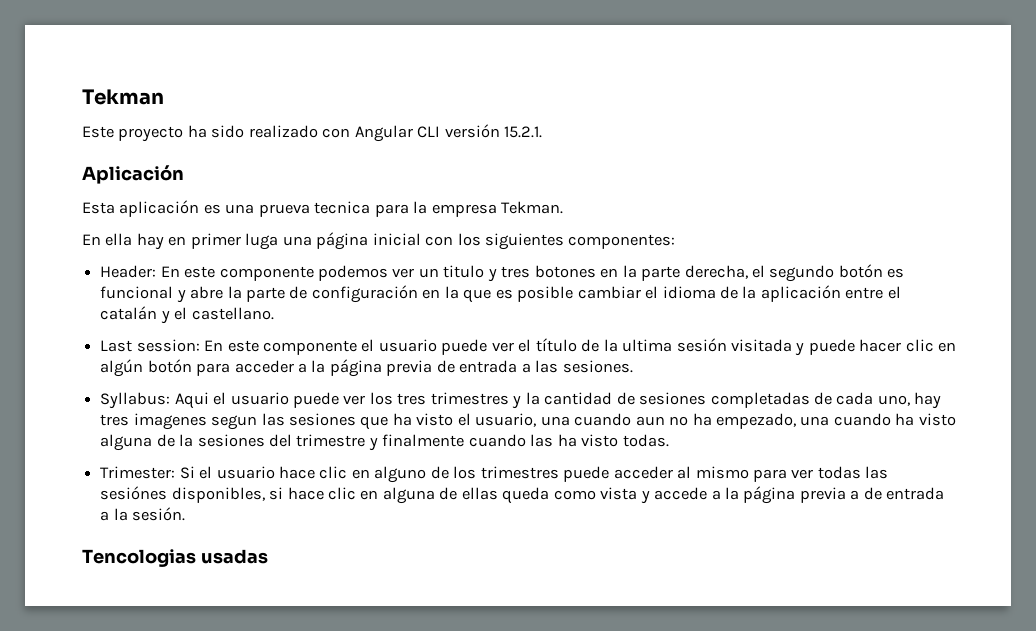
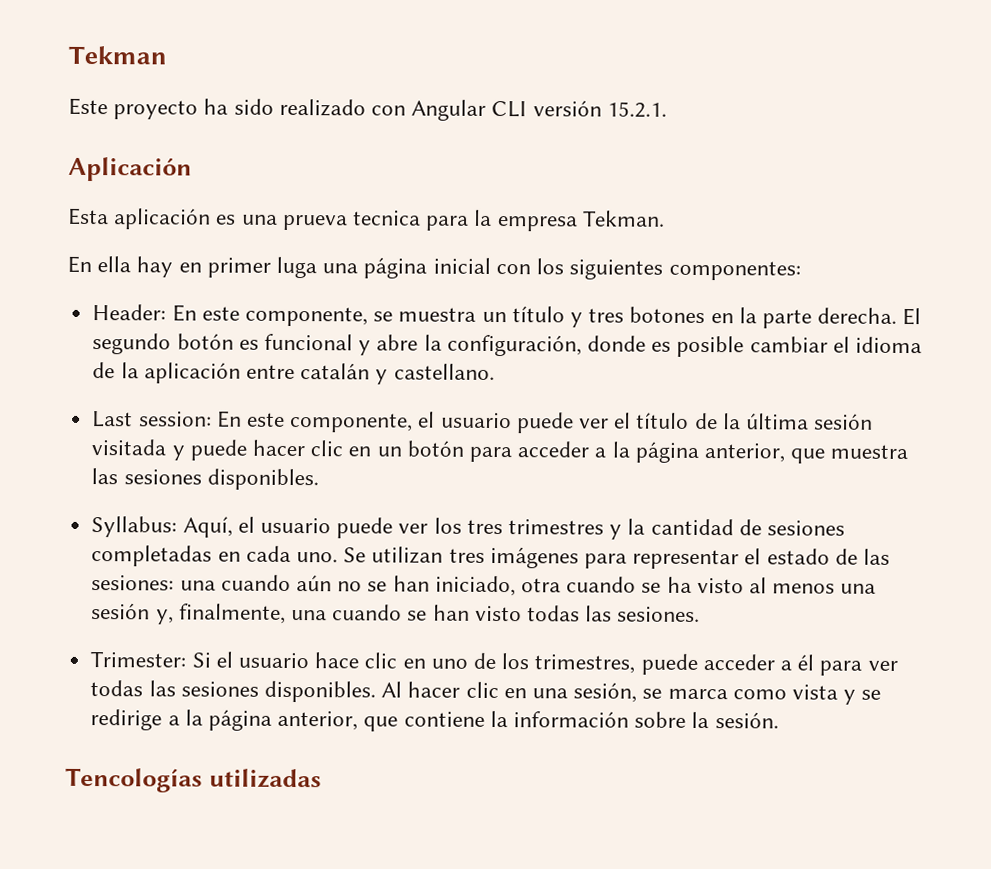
[219,265,485,281] componente podemos ver un titulo -> [244,306,565,327] componente, se muestra un título
[684,265,765,279] derecha, el -> [817,307,922,326] derecha. El
[245,285,492,303] parte de configuración en la que -> [446,334,646,357] configuración, donde
[887,286,901,299] el -> (295, 372) none
[174,307,188,320] el -> (389, 377) none
[262,340,357,355] componente -> [290,412,414,433] componente,
[622,339,673,352] ultima -> [746,413,810,430] última
[100,359,144,377] algún -> [376,446,402,457] un
[386,360,633,376] previa de entrada a las sesiones. -> [704,443,909,464] [91,468,319,491] anterior, que muestra las sesiones disponibles.
[174,392,209,409] Aqui -> [182,516,233,538] Aquí,
[813,392,942,409] [100,413,956,430] [100,434,669,451] de cada uno, hay tres imagenes segun las sesiones que ha visto el usuario, una cuando aun no ha empezado, una cuando ha visto alguna de la sesiones del trimestre y finalmente cuando las ha visto todas. -> [217,545,891,570] [91,574,877,597] [91,603,701,625] en cada uno. Se utilizan tres imágenes para representar el estado de las sesiones: una cuando aún no se han iniciado, otra cuando se ha visto al menos una sesión y, finalmente, una cuando se han visto todas las sesiones.
[374,466,427,483] alguno -> [430,658,468,669] uno
[480,466,559,479] trimestres -> [534,654,636,674] trimestres,
[677,466,749,479] al mismo -> [780,654,815,671] a él
[100,486,550,504] sesiónes disponibles, si hace clic en alguna de ellas queda -> [180,680,728,703] sesiones disponibles. Al hacer clic en una sesión, se marca
[654,486,945,504] [100,511,110,521] accede a la página previa a de entrada a -> [861,689,882,700] [90,709,687,732] se redirige a la página anterior, que contiene la información sobre
[82,549,268,567] Tencologias usadas -> [65,767,322,793] Tencologías utilizadas

